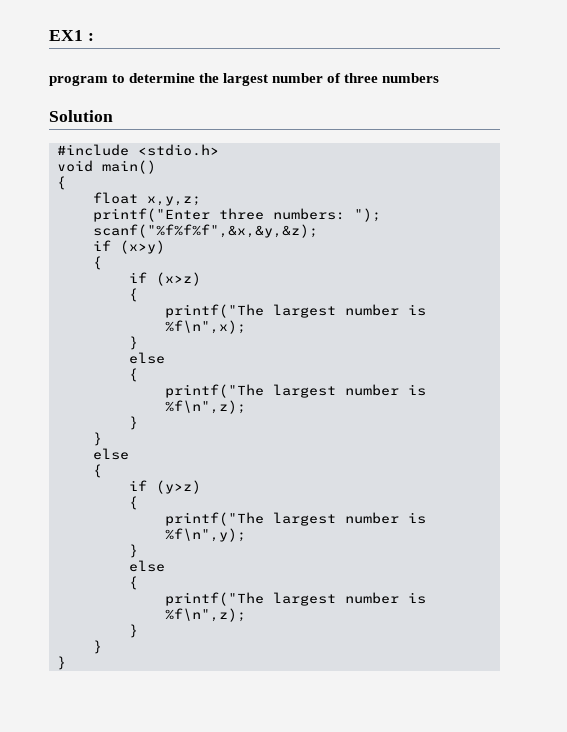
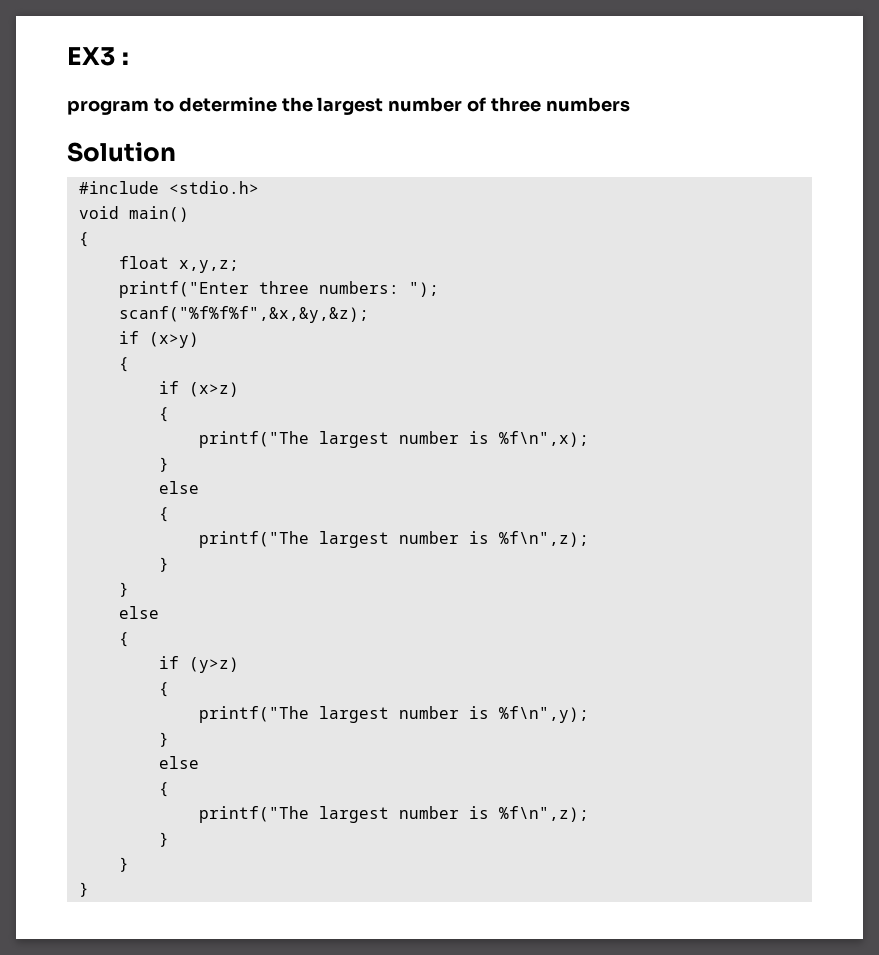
[49,30,83,41] EX1 -> [67,47,115,66] EX3

